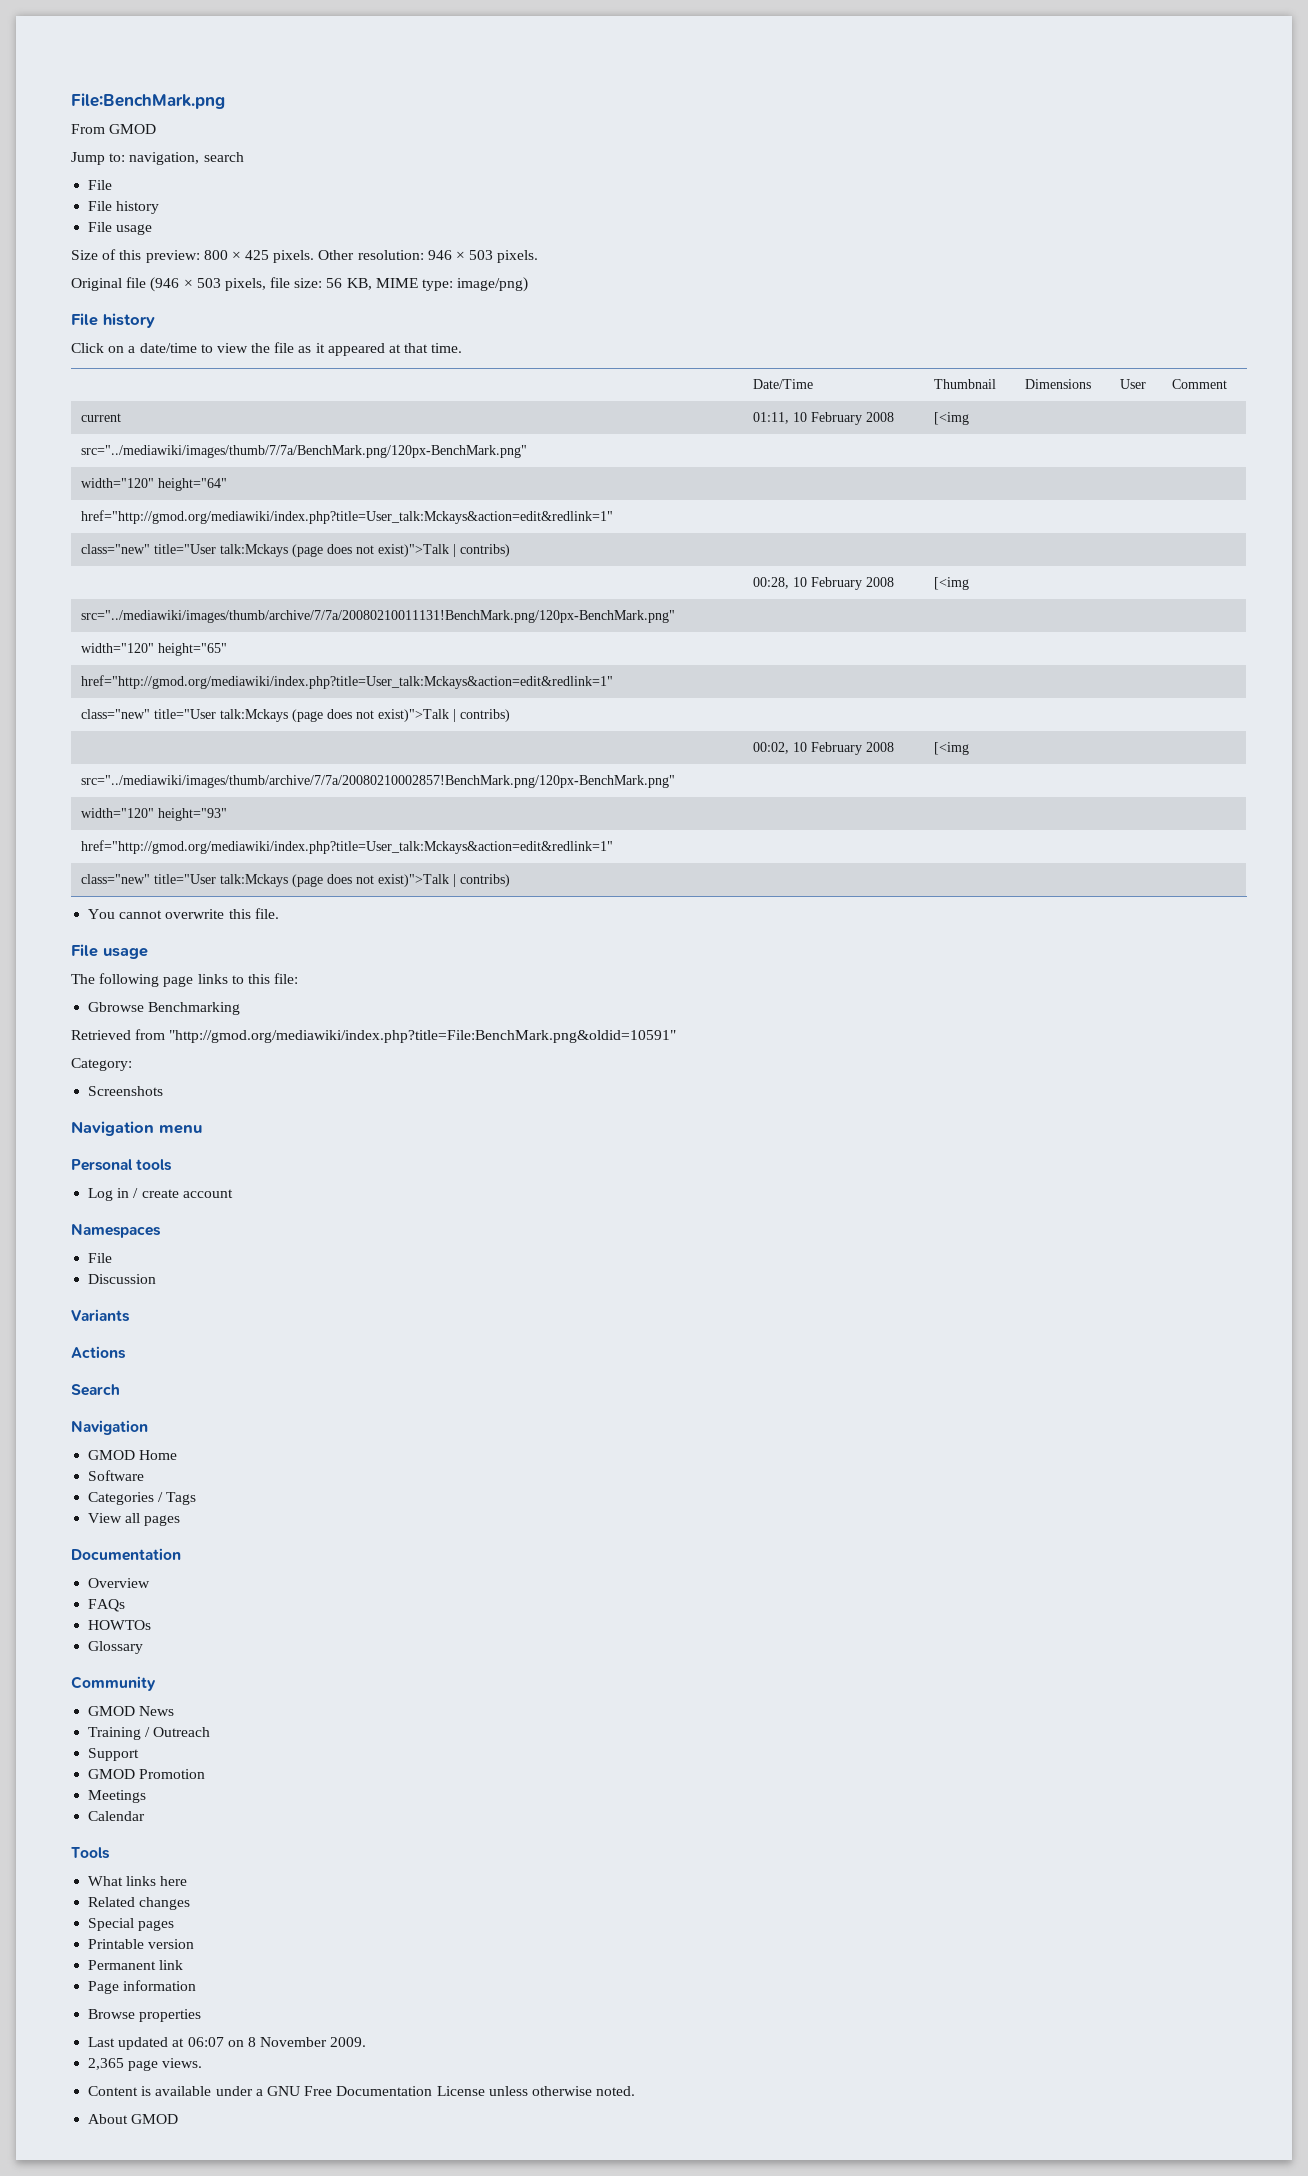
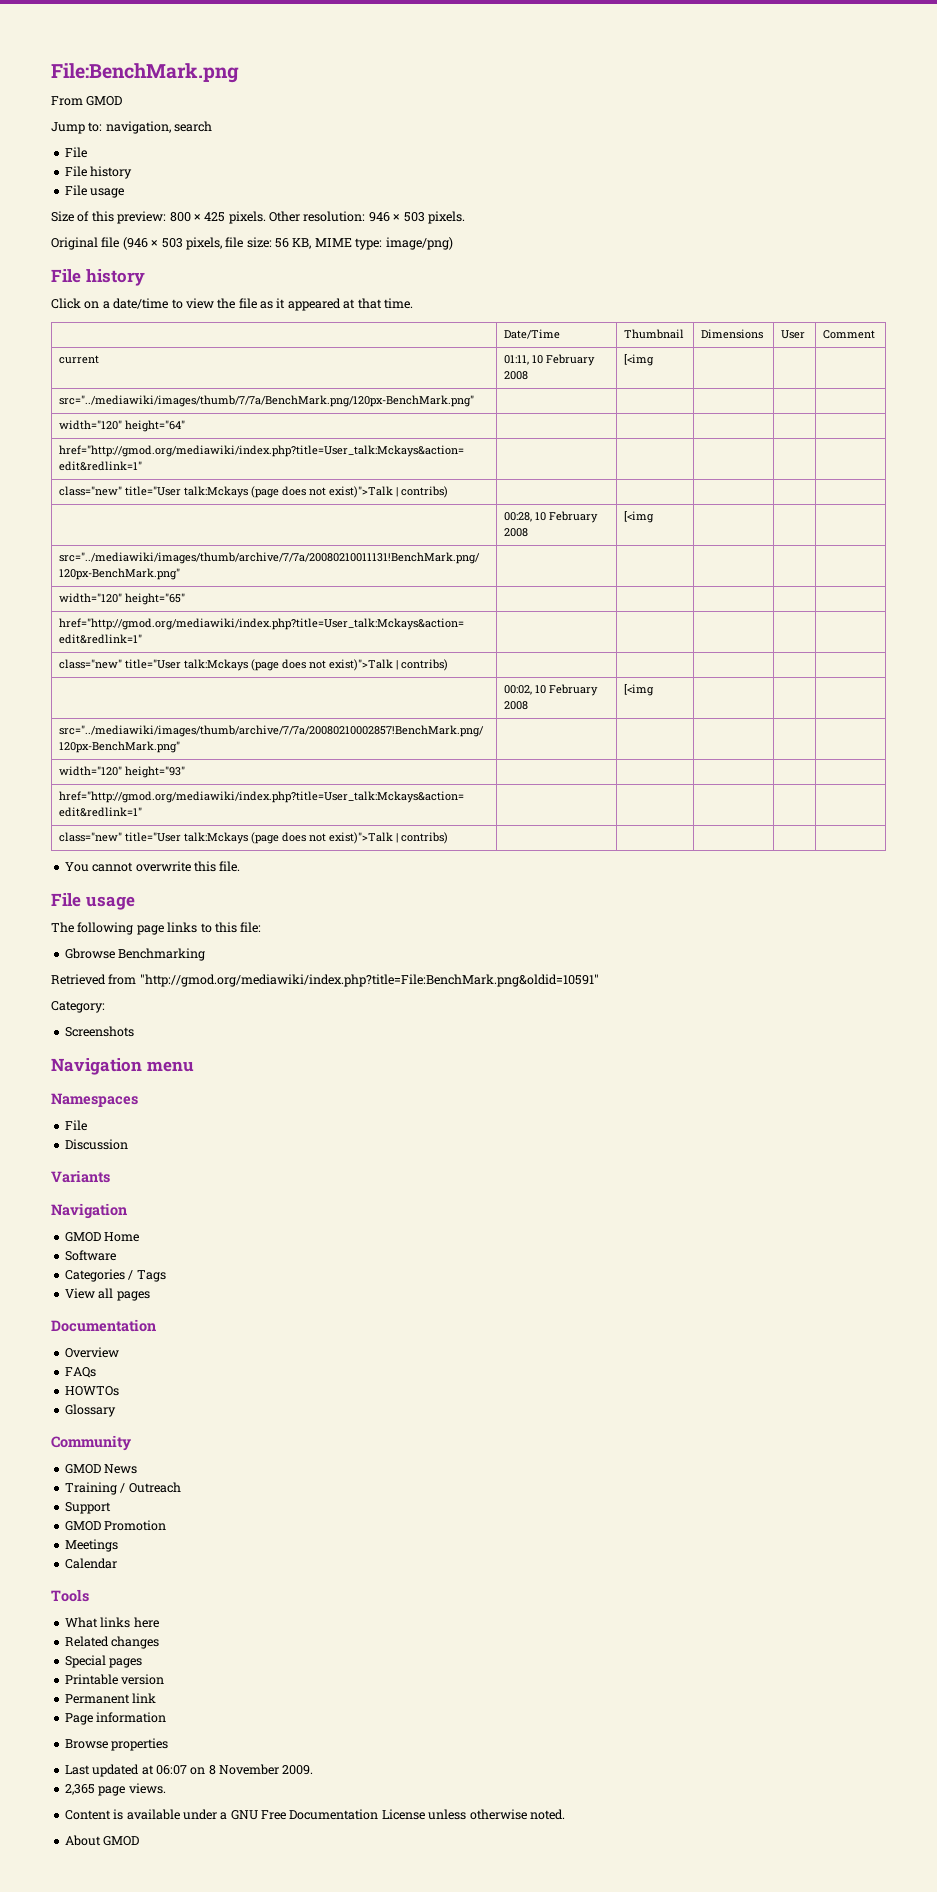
[71,1159,173,1171] [88,1188,233,1201] // Personal tools // Log in / create account -> (194, 1066) none
[71,1346,126,1359] [71,1384,120,1396] // Actions // Search -> (110, 1176) none

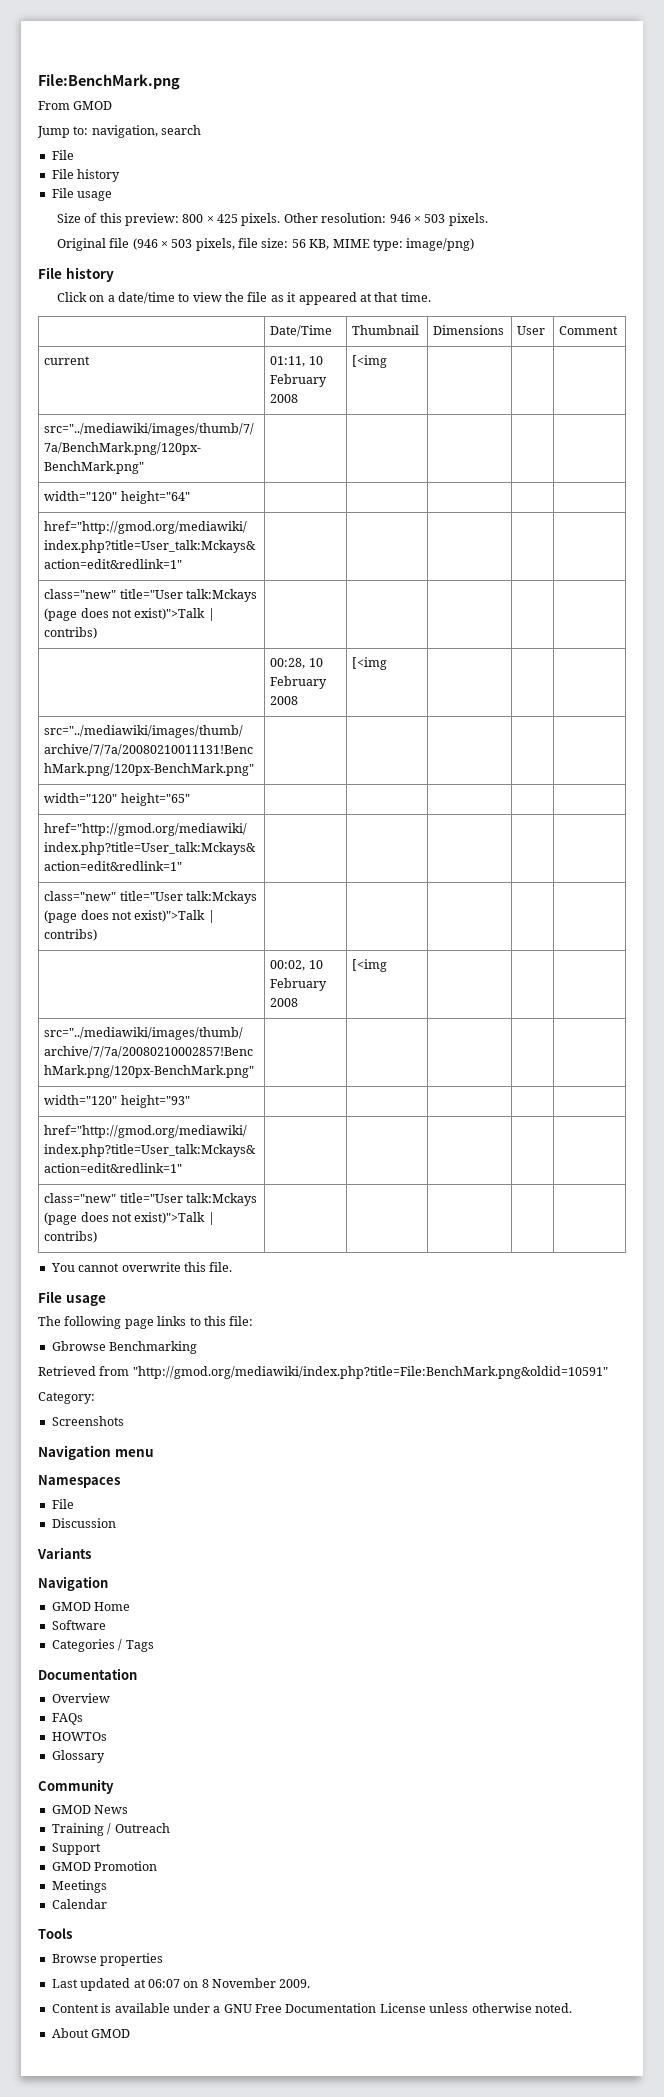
[64,1288,150,1301] // View all pages -> (154, 1646) none
[64,1617,159,1628] [64,1636,160,1649] [64,1655,143,1668] [64,1674,165,1685] [64,1693,157,1704] [64,1712,167,1725] // What links here // Related changes // Special pages // Printable version // Permanent link // Page information -> (72, 1933) none
[64,1783,166,1796] // 2,365 page views. -> (311, 1983) none

